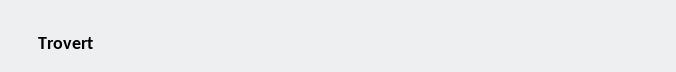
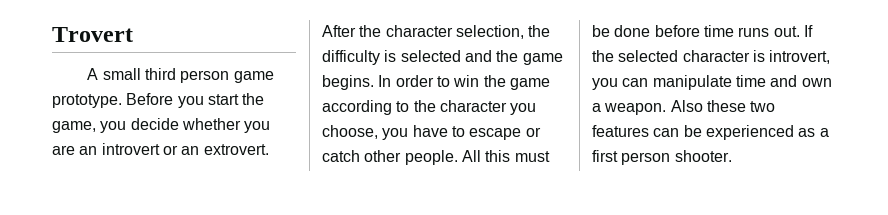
(93, 43) none -> [87,68,274,83] [52,93,265,108] [52,118,271,133] [52,143,269,155] [322,25,551,39] [322,50,563,65] [322,75,550,90] [322,100,537,115] [322,125,541,140] [322,150,550,165] [592,25,813,37] [592,50,831,64] [592,75,832,90] [592,100,776,115] [592,125,829,140] [592,150,732,165] // A small third person game prototype. Before you start the game, you decide whether you are an introvert or an extrovert. After the character selection, the difficulty is selected and the game begins. In order to win the game according to the character you choose, you have to escape or catch other people. All this must be done before time runs out. If the selected character is introvert, you can manipulate time and own a weapon. Also these two features can be experienced as a first person shooter.

